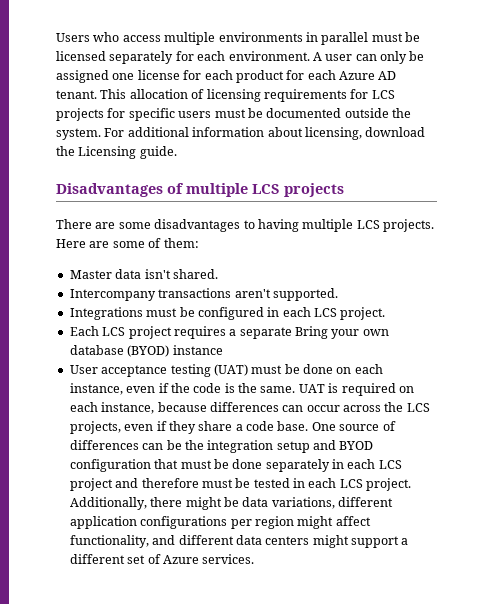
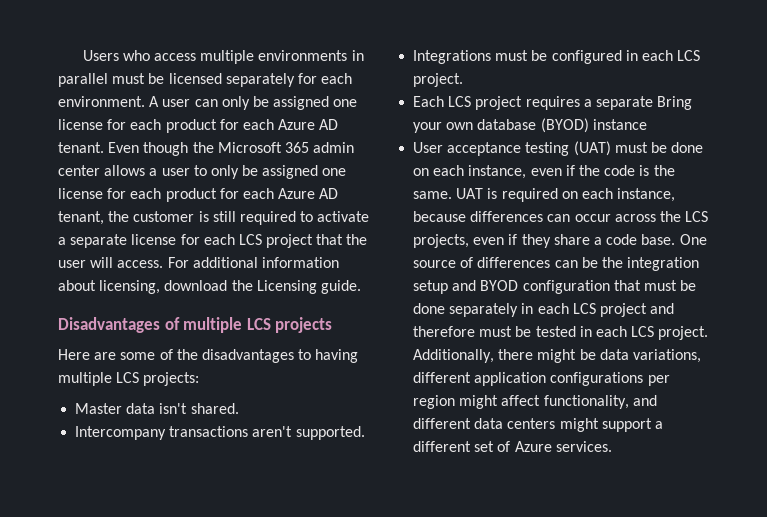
[100,89,395,102] [56,108,411,121] [56,128,101,140] This allocation of licensing requirements for LCS projects for specific users must be documented outside the system. -> [108,142,355,156] [58,165,347,179] [58,188,339,202] [58,211,370,225] [58,234,368,248] [58,257,164,268] Even though the Microsoft 365 admin center allows a user to only be assigned one license for each product for each Azure AD tenant, the customer is still required to activate a separate license for each LCS project that the user will access.
[56,219,151,229] There are some -> [58,349,198,360] Here are some of the
[383,219,434,232] [56,238,199,248] projects. Here are some of them: -> [143,372,200,386] projects:

